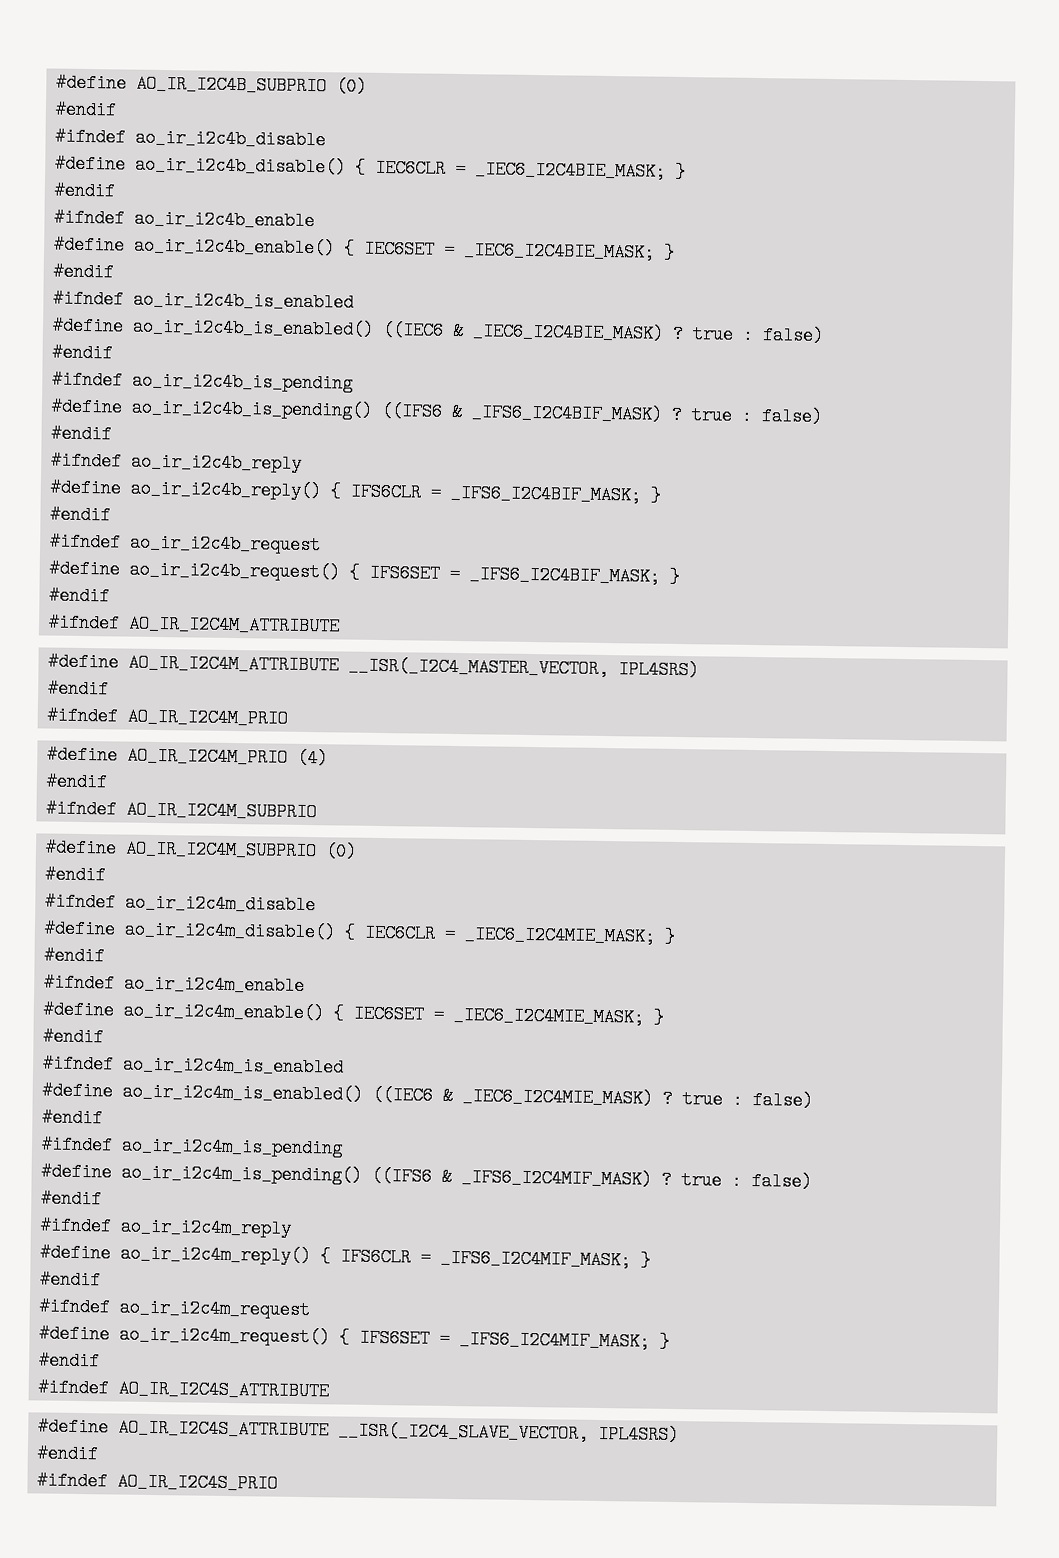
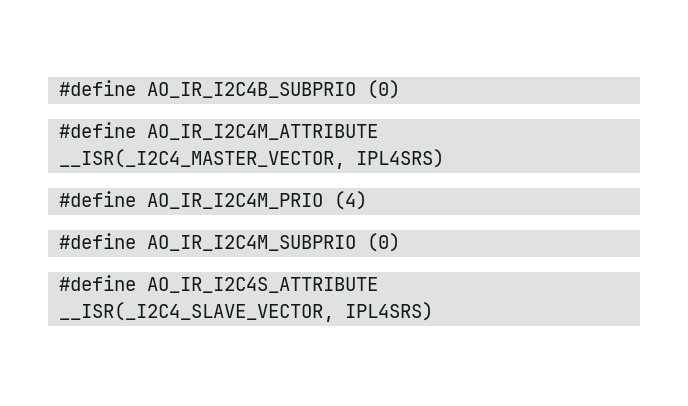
[54,100,117,120] [54,127,326,150] [54,154,686,182] [53,181,115,201] [53,208,315,231] [53,235,675,262] [52,262,114,282] [52,289,354,312] [51,316,824,345] [51,343,113,363] [51,370,353,393] [50,397,823,426] [50,424,112,444] [50,451,302,473] [49,478,661,505] [49,505,111,525] [49,532,321,555] [48,559,680,586] [48,586,110,606] [47,613,340,636] // #endif // #ifndef ao_ir_i2c4b_disable // #define ao_ir_i2c4b_disable() { IEC6CLR = _IEC6_I2C4BIE_MASK; } // #endif // #ifndef ao_ir_i2c4b_enable // #define ao_ir_i2c4b_enable() { IEC6SET = _IEC6_I2C4BIE_MASK; } // #endif // #ifndef ao_ir_i2c4b_is_enabled // #define ao_ir_i2c4b_is_enabled() ((IEC6 & _IEC6_I2C4BIE_MASK) ? true : false) // #endif // #ifndef ao_ir_i2c4b_is_pending // #define ao_ir_i2c4b_is_pending() ((IFS6 & _IFS6_I2C4BIF_MASK) ? true : false) // #endif // #ifndef ao_ir_i2c4b_reply // #define ao_ir_i2c4b_reply() { IFS6CLR = _IFS6_I2C4BIF_MASK; } // #endif // #ifndef ao_ir_i2c4b_request // #define ao_ir_i2c4b_request() { IFS6SET = _IFS6_I2C4BIF_MASK; } // #endif // #ifndef AO_IR_I2C4M_ATTRIBUTE -> (401, 89) none
[47,679,109,699] [46,706,288,728] // #endif // #ifndef AO_IR_I2C4M_PRIO -> (445, 158) none
[45,772,108,792] [45,799,317,822] // #endif // #ifndef AO_IR_I2C4M_SUBPRIO -> (368, 200) none
[44,865,106,885] [44,892,316,915] [43,919,676,946] [43,946,105,966] [43,973,305,995] [42,1000,664,1027] [42,1027,104,1047] [42,1054,344,1077] [41,1081,813,1110] [41,1108,103,1128] [40,1135,343,1158] [40,1162,812,1191] [40,1189,102,1209] [39,1216,292,1238] [39,1243,651,1270] [39,1270,101,1290] [38,1297,310,1320] [38,1324,670,1351] [38,1351,100,1371] [37,1378,329,1401] // #endif // #ifndef ao_ir_i2c4m_disable // #define ao_ir_i2c4m_disable() { IEC6CLR = _IEC6_I2C4MIE_MASK; } // #endif // #ifndef ao_ir_i2c4m_enable // #define ao_ir_i2c4m_enable() { IEC6SET = _IEC6_I2C4MIE_MASK; } // #endif // #ifndef ao_ir_i2c4m_is_enabled // #define ao_ir_i2c4m_is_enabled() ((IEC6 & _IEC6_I2C4MIE_MASK) ? true : false) // #endif // #ifndef ao_ir_i2c4m_is_pending // #define ao_ir_i2c4m_is_pending() ((IFS6 & _IFS6_I2C4MIF_MASK) ? true : false) // #endif // #ifndef ao_ir_i2c4m_reply // #define ao_ir_i2c4m_reply() { IFS6CLR = _IFS6_I2C4MIF_MASK; } // #endif // #ifndef ao_ir_i2c4m_request // #define ao_ir_i2c4m_request() { IFS6SET = _IFS6_I2C4MIF_MASK; } // #endif // #ifndef AO_IR_I2C4S_ATTRIBUTE -> (401, 242) none
[36,1444,99,1464] [36,1471,278,1493] // #endif // #ifndef AO_IR_I2C4S_PRIO -> (434, 311) none

